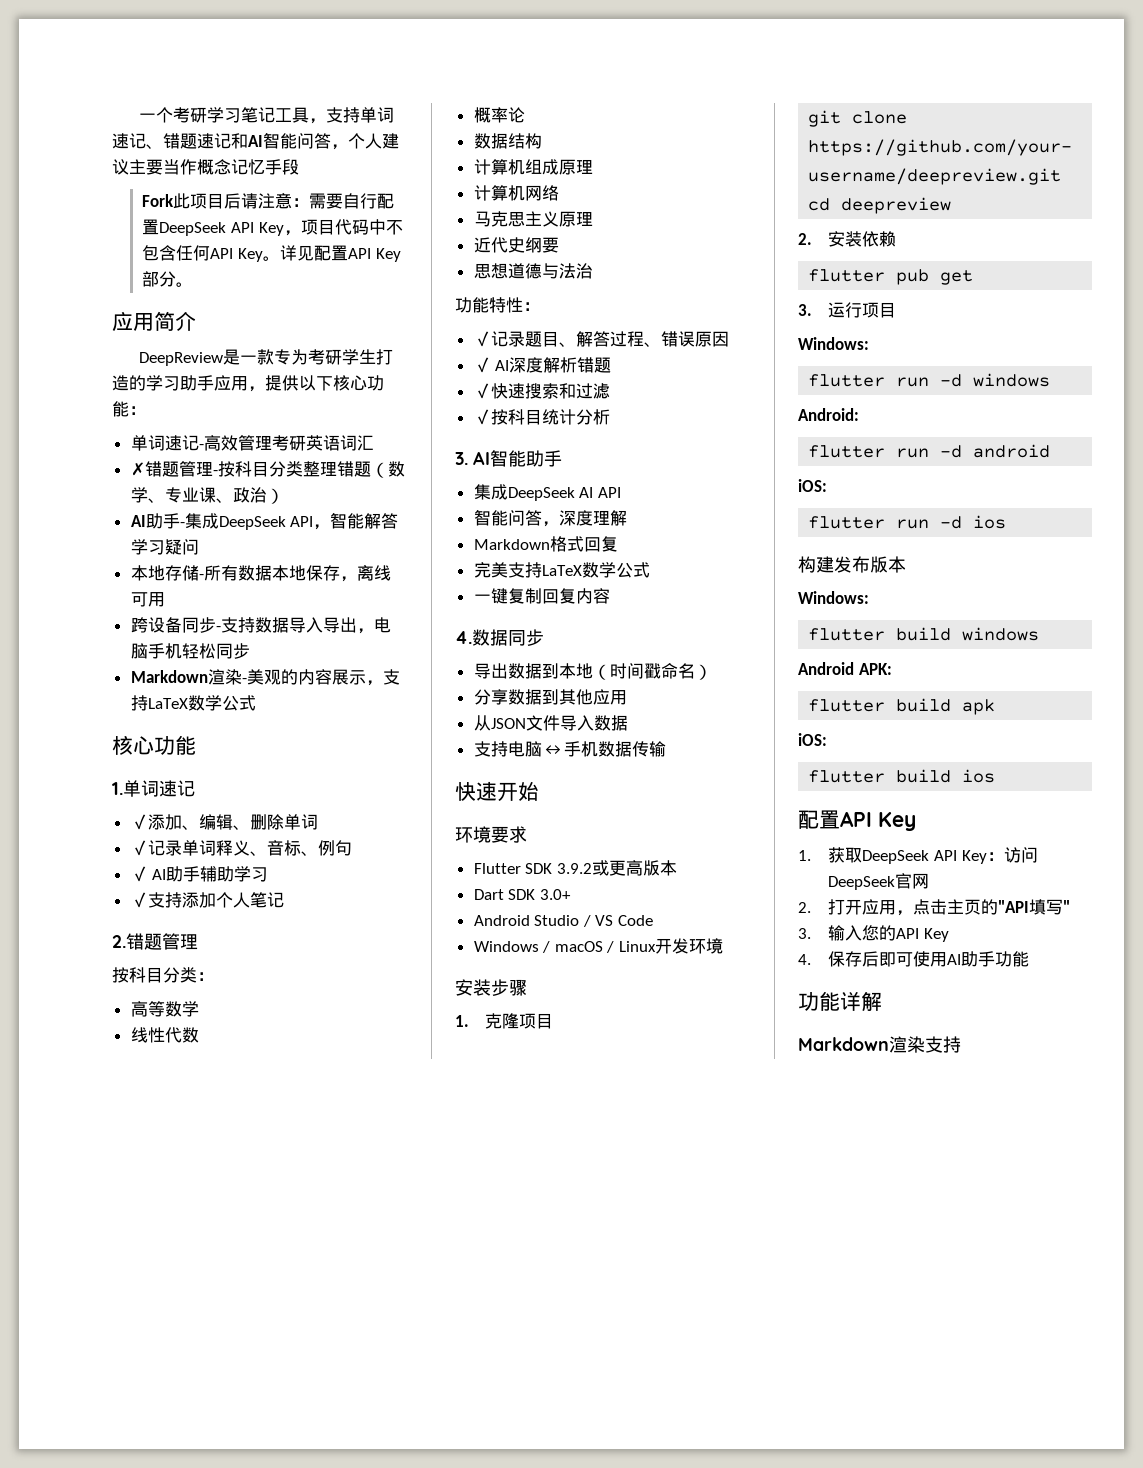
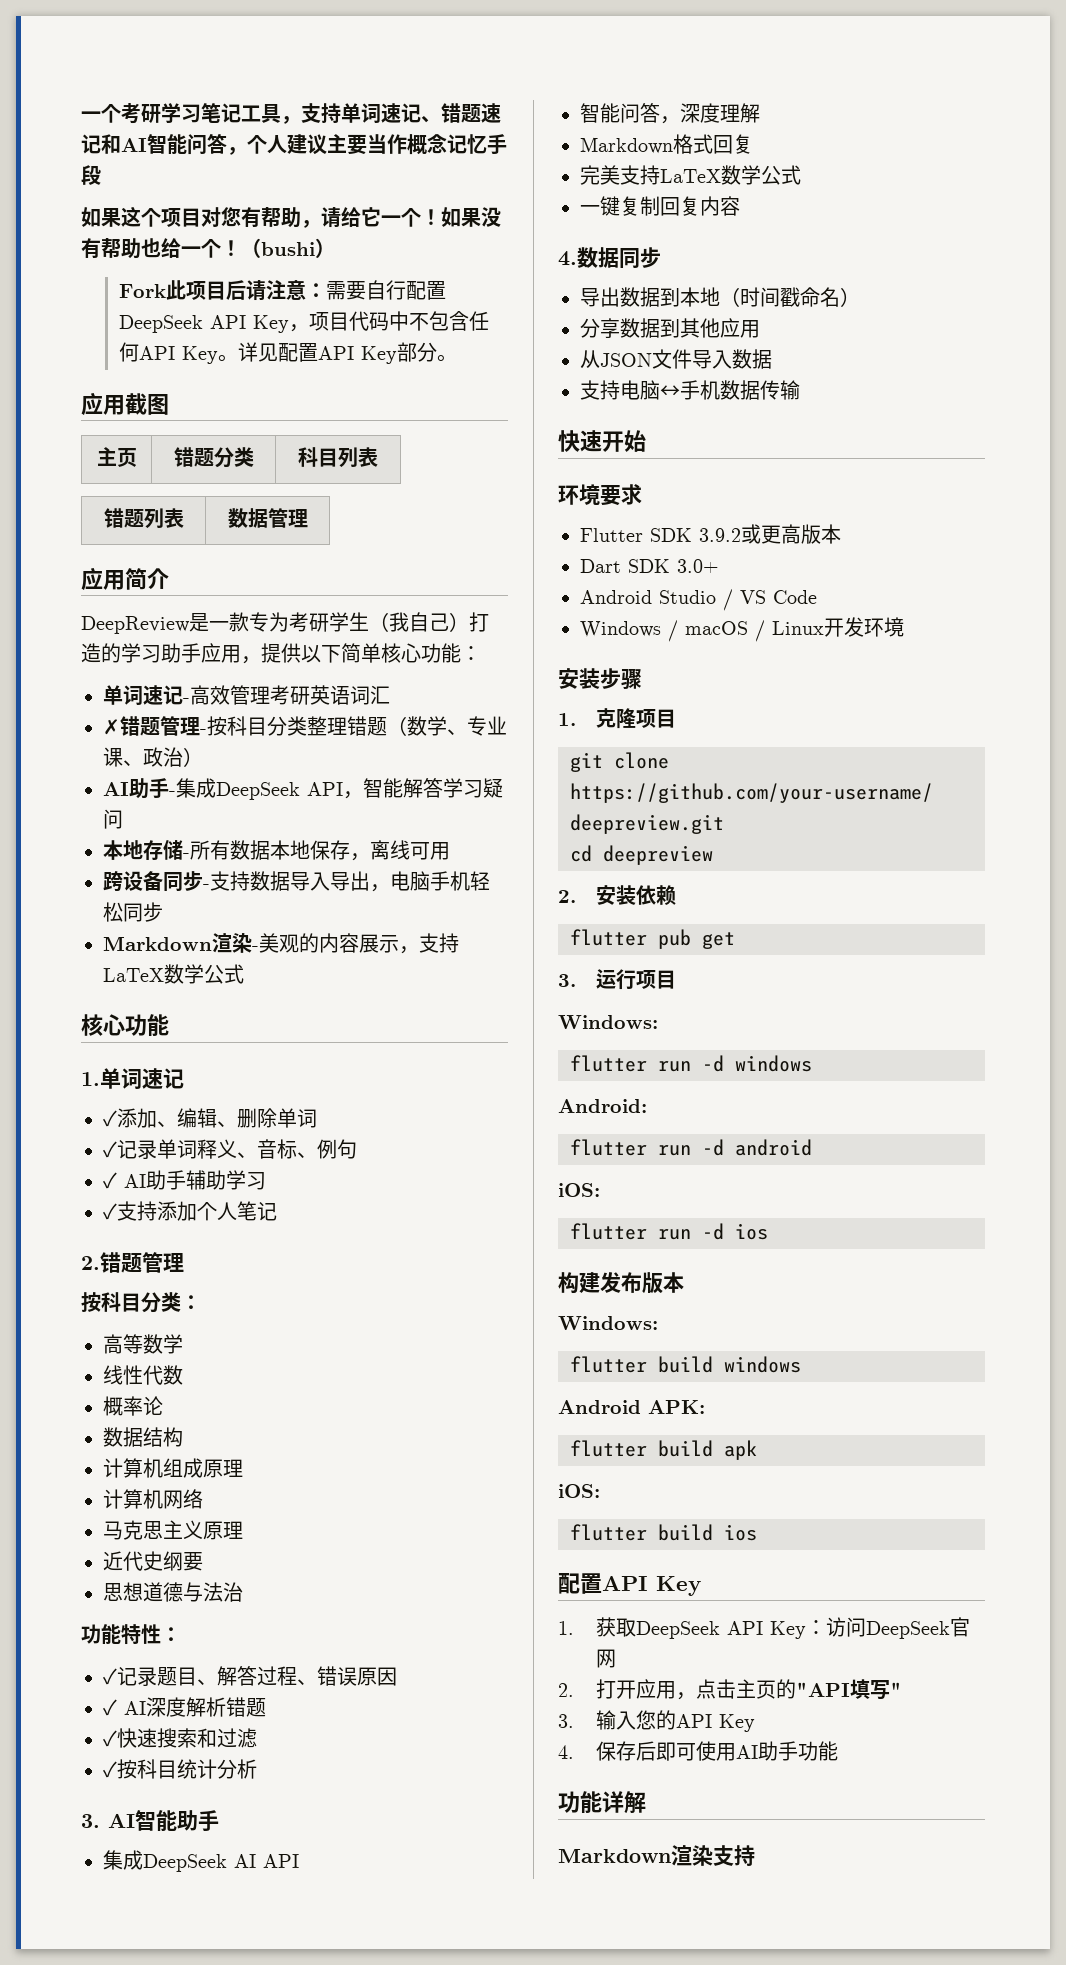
(299, 167) none -> [81,206,501,228] [81,238,335,259] // 如果这个项目对您有帮助，请给它一个！如果没有帮助也给一个！（bushi）
(194, 284) none -> [81,392,169,416] [96,447,137,467] [173,447,254,468] [298,447,378,468] [103,508,184,529] [227,508,308,528] // 应用截图 // 主页 | 错题分类 | 科目列表 // 错题列表 | 数据管理
(376, 356) none -> [369,612,469,632] （我自己）
(333, 383) none -> [341,643,381,663] 简单

